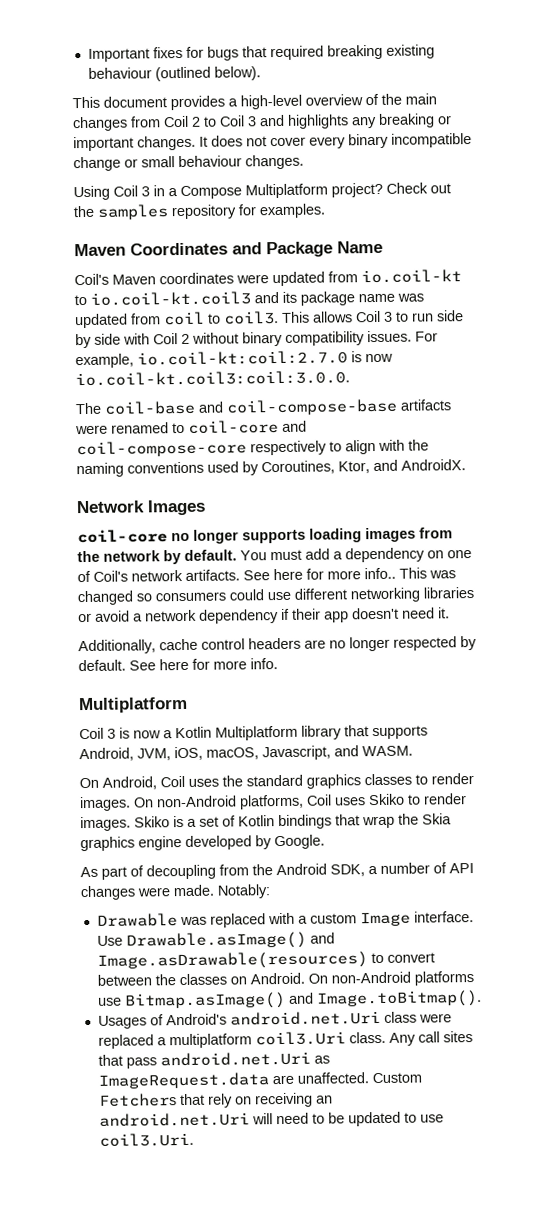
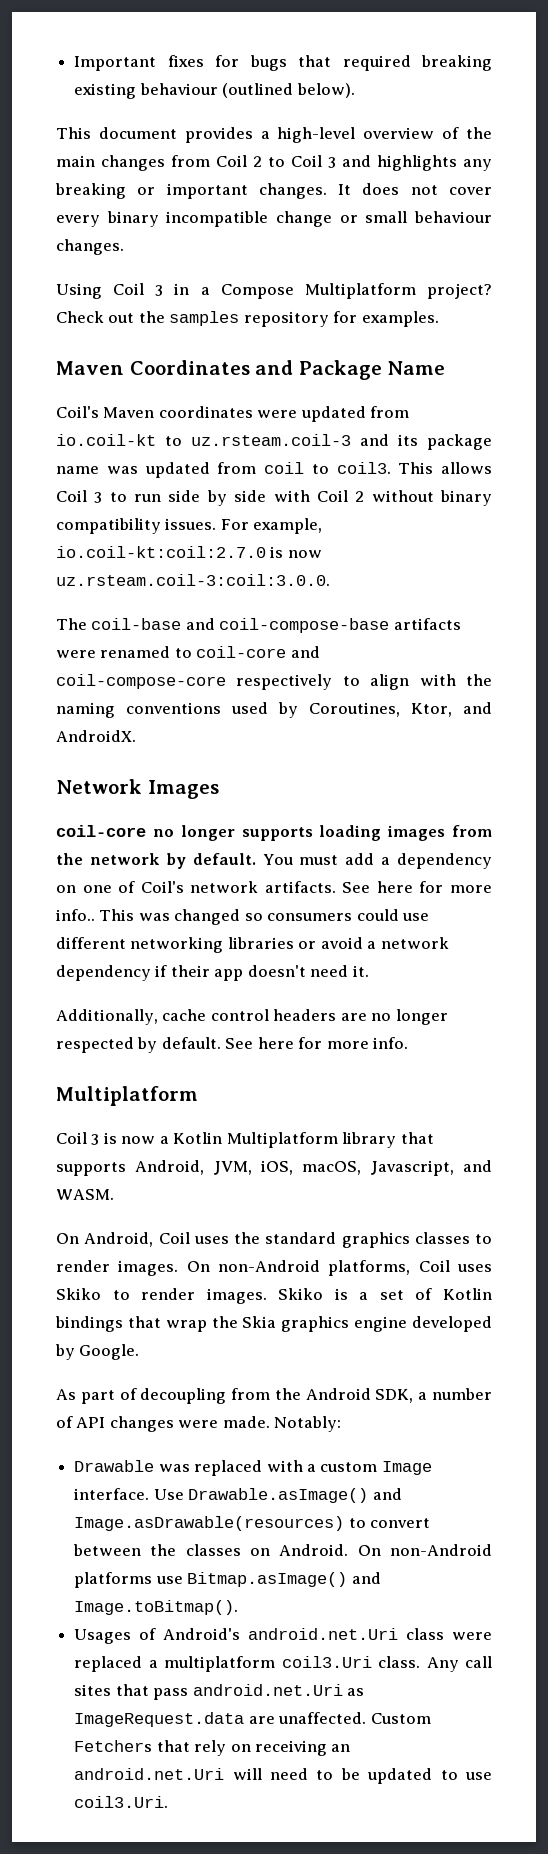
[90,291,251,306] io.coil-kt.coil3 -> [191,434,351,446] uz.rsteam.coil-3
[75,370,350,387] io.coil-kt.coil3:coil:3.0.0. -> [56,574,330,586] uz.rsteam.coil-3:coil:3.0.0.

